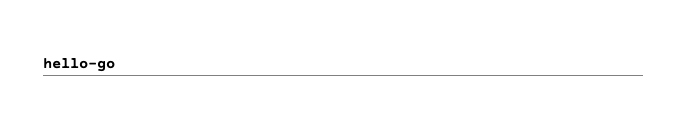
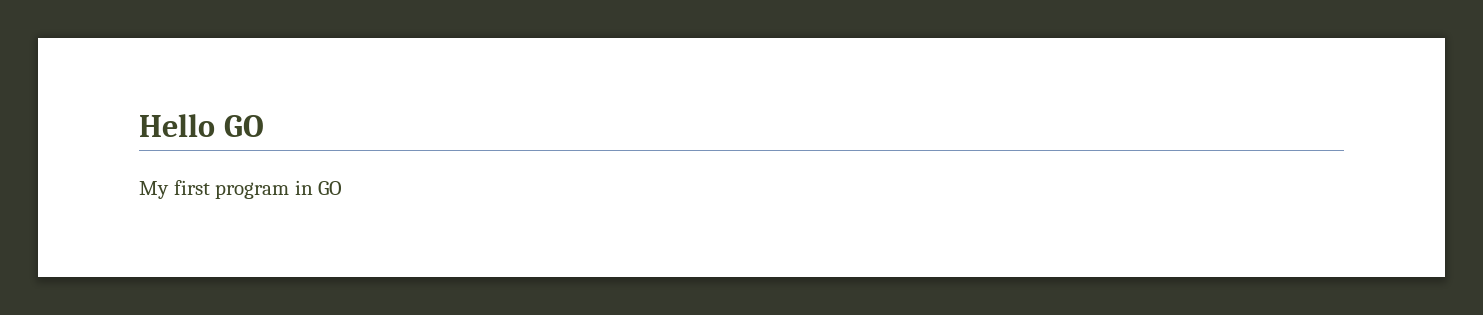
[43,58,115,72] hello-go -> [139,114,264,137] [139,180,343,199] Hello GO // My first program in GO

